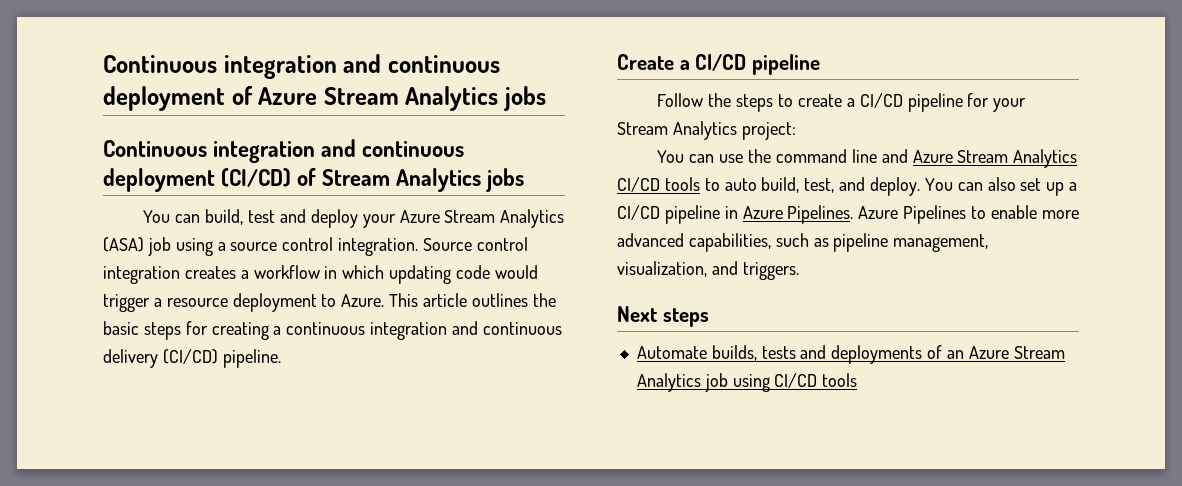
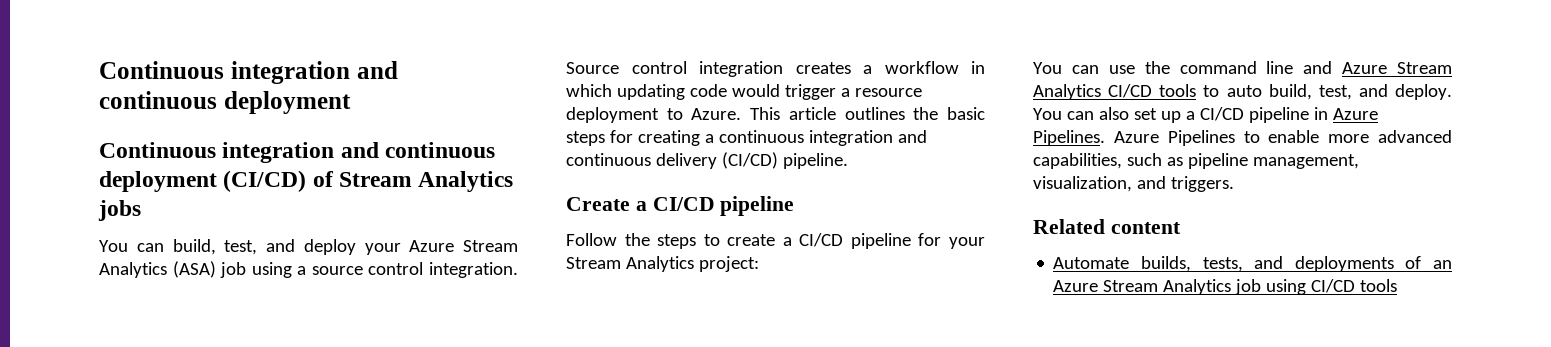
[103,54,500,79] [103,86,547,111] Continuous integration and continuous deployment of Azure Stream Analytics jobs -> [99,61,398,84] [99,91,351,114] Continuous integration and continuous deployment
[248,210,276,223] test -> [224,240,258,255] test,
[617,306,709,327] Next steps -> [1033,219,1181,234] Related content
[761,346,796,359] tests -> [1202,257,1243,272] tests,

